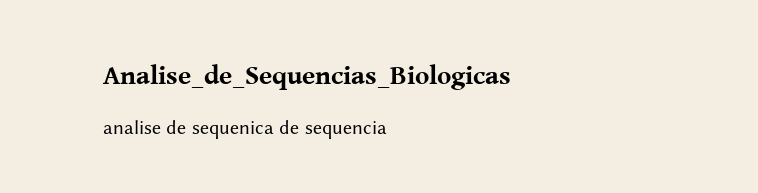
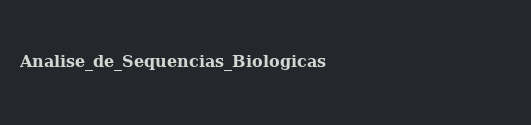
[103,120,387,139] // analise de sequenica de sequencia -> (326, 63) none

